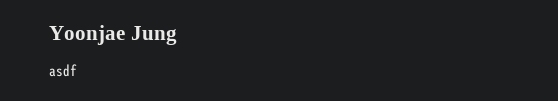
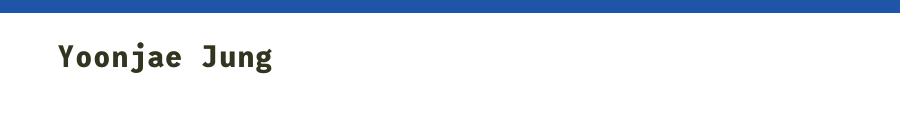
[49,64,77,77] // asdf -> (273, 59) none

